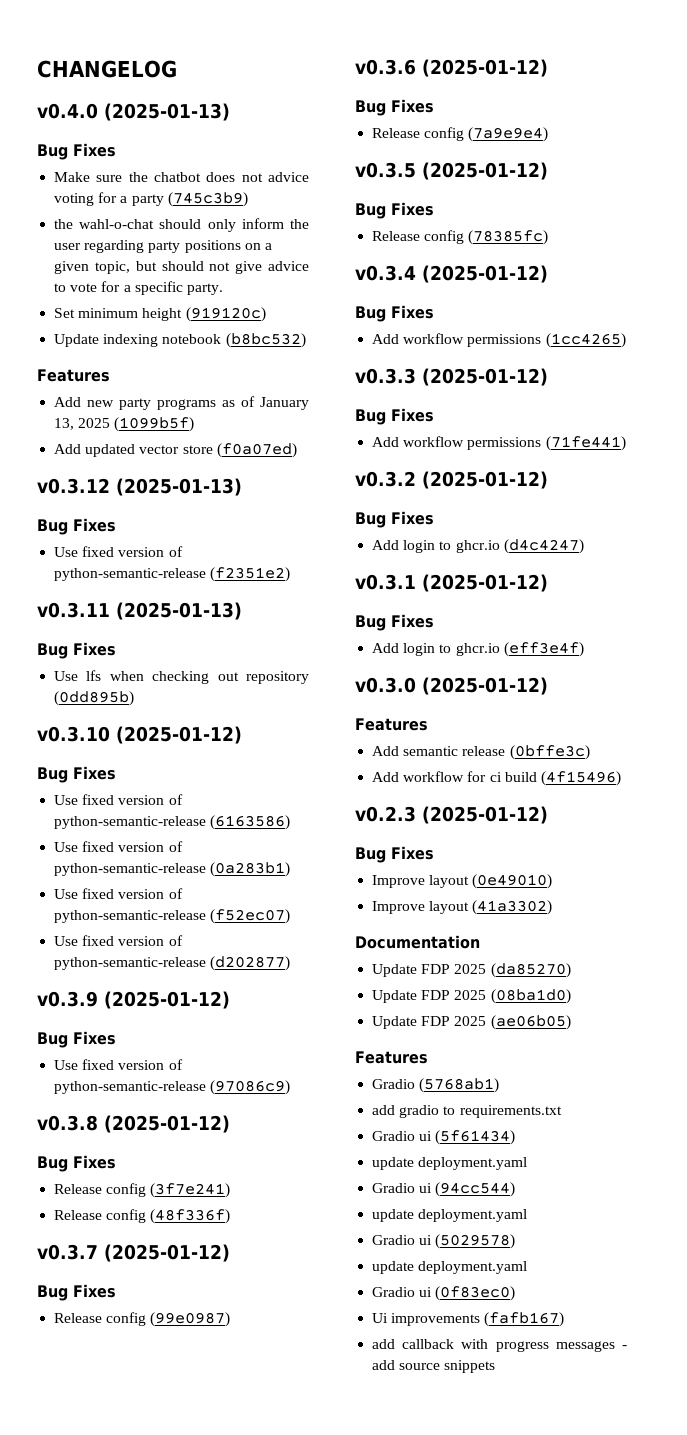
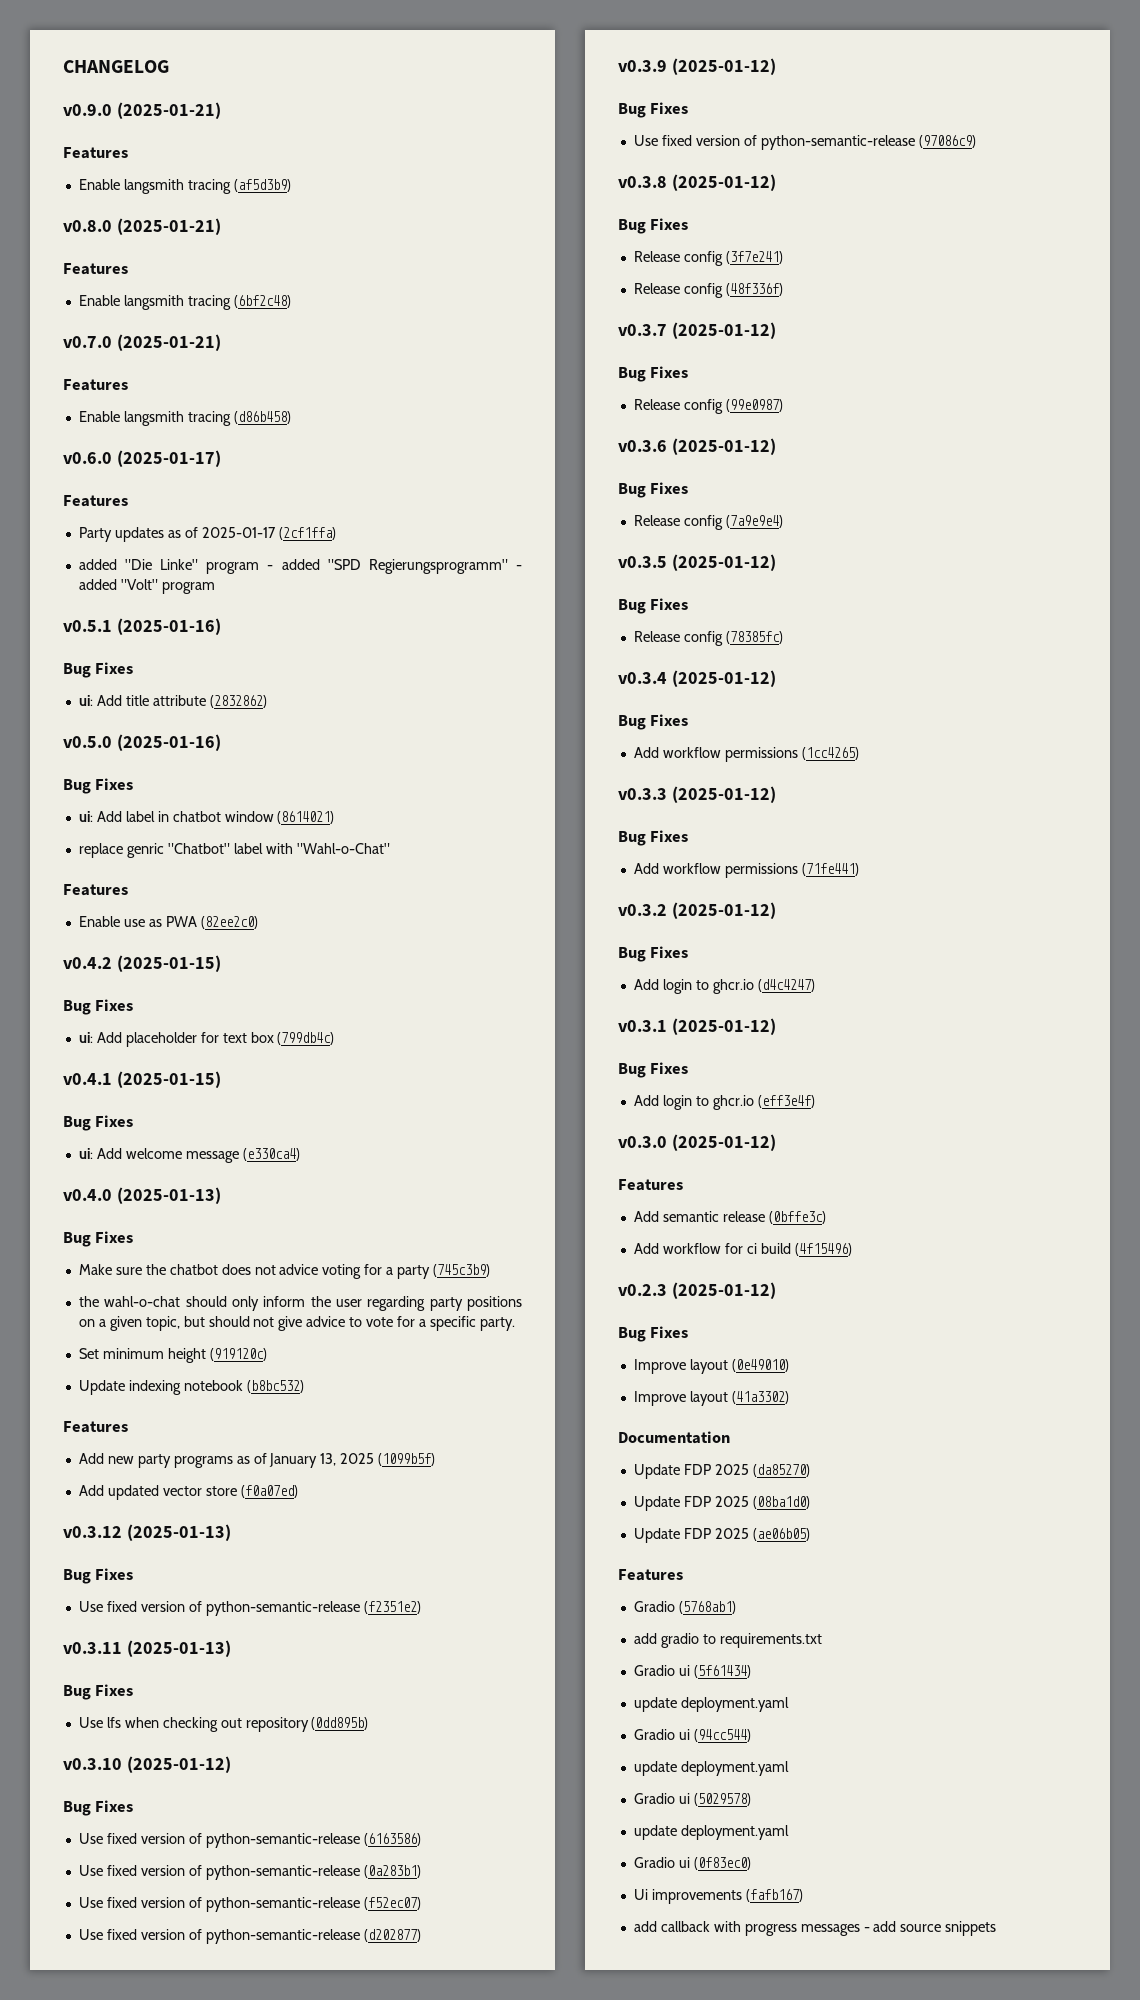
(177, 69) none -> [63,102,221,119] [63,147,128,159] [78,179,291,194] [63,218,221,235] [63,263,128,275] [78,295,291,310] [63,334,221,351] [63,379,128,391] [78,411,291,426] [63,450,221,467] [63,495,128,507] [78,527,336,542] [78,559,522,574] [78,579,215,594] [63,618,221,635] [63,662,134,678] [78,695,267,708] [63,734,221,751] [63,778,134,794] [78,811,335,824] [78,843,390,858] [63,884,128,896] [78,916,258,929] [63,955,221,972] [63,999,134,1015] [78,1032,335,1047] [63,1071,221,1088] [63,1115,134,1131] [78,1148,300,1163] // v0.9.0 (2025-01-21) // Features // Enable langsmith tracing (af5d3b9) // v0.8.0 (2025-01-21) // Features // Enable langsmith tracing (6bf2c48) // v0.7.0 (2025-01-21) // Features // Enable langsmith tracing (d86b458) // v0.6.0 (2025-01-17) // Features // Party updates as of 2025-01-17 (2cf1ffa) // added "Die Linke" program - added "SPD Regierungsprogramm" - added "Volt" program // v0.5.1 (2025-01-16) // Bug Fixes // ui: Add title attribute (2832862) // v0.5.0 (2025-01-16) // Bug Fixes // ui: Add label in chatbot window (8614021) // replace genric "Chatbot" label with "Wahl-o-Chat" // Features // Enable use as PWA (82ee2c0) // v0.4.2 (2025-01-15) // Bug Fixes // ui: Add placeholder for text box (799db4c) // v0.4.1 (2025-01-15) // Bug Fixes // ui: Add welcome message (e330ca4)

